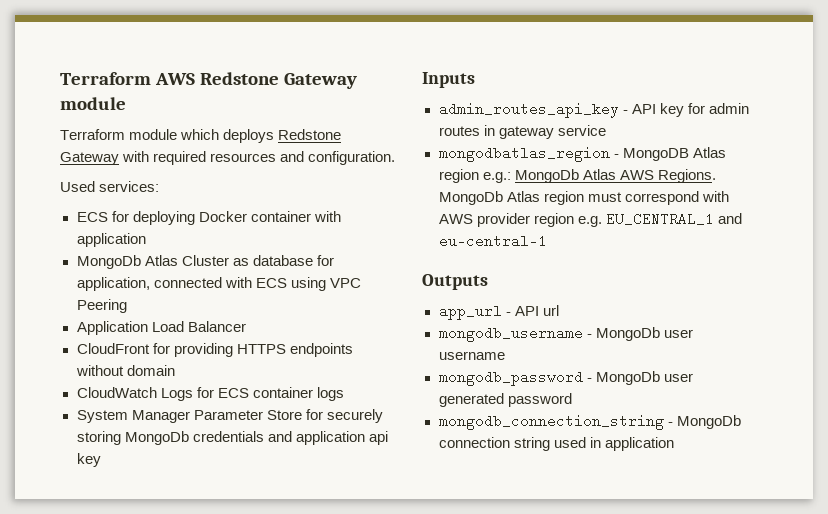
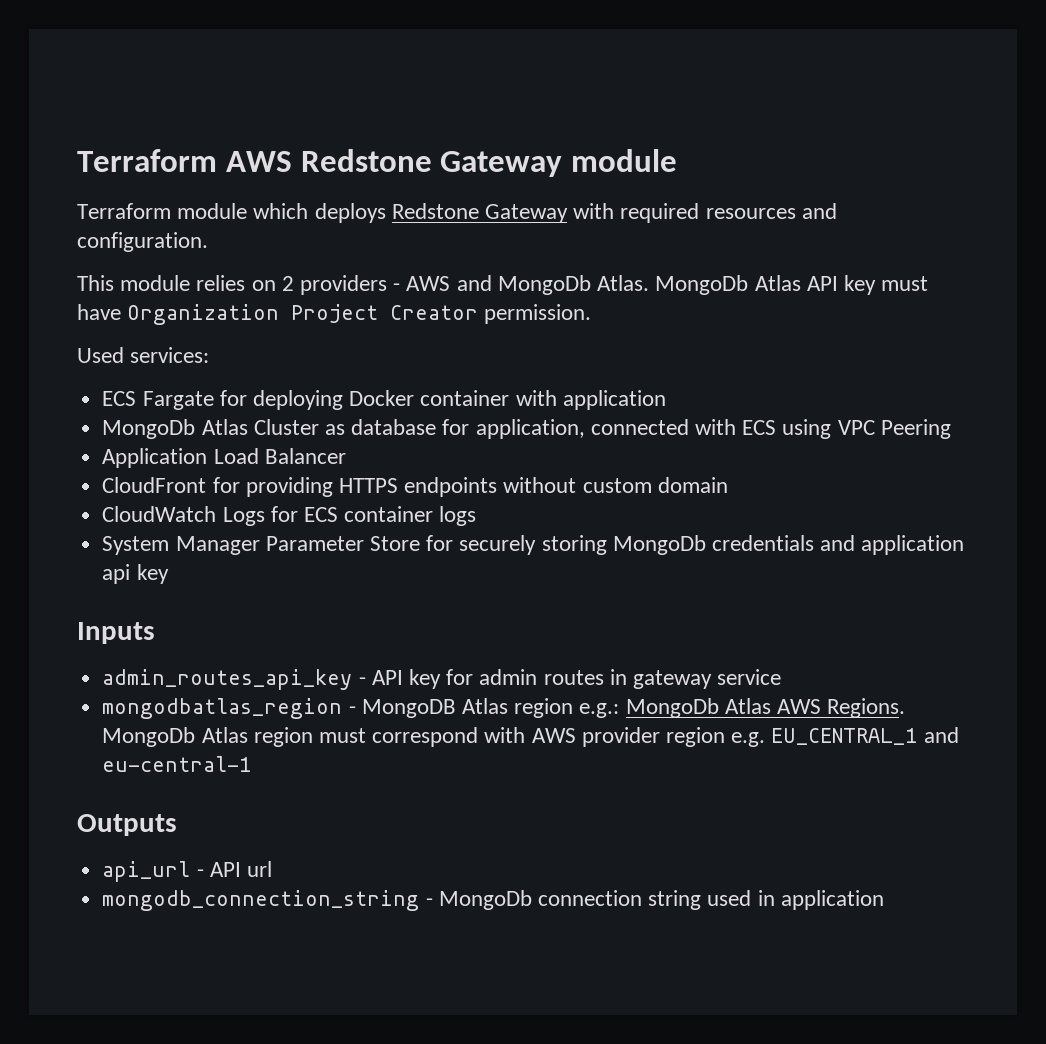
(396, 158) none -> [77,275,929,295] [77,304,592,325] // This module relies on 2 providers - AWS and MongoDb Atlas. MongoDb Atlas API key must have Organization Project Creator permission.
(108, 217) none -> [142,391,214,410] Fargate
(124, 370) none -> [582,478,652,493] custom
[438,304,502,320] app_url -> [102,861,191,882] api_url
[438,326,693,342] [438,351,505,360] [438,370,693,386] [438,393,572,407] // mongodb_username - MongoDb user username // mongodb_password - MongoDb user generated password -> (272, 869) none

